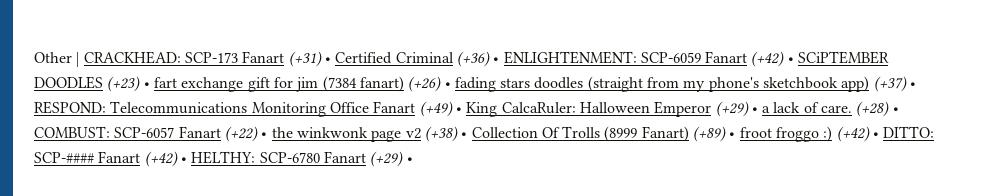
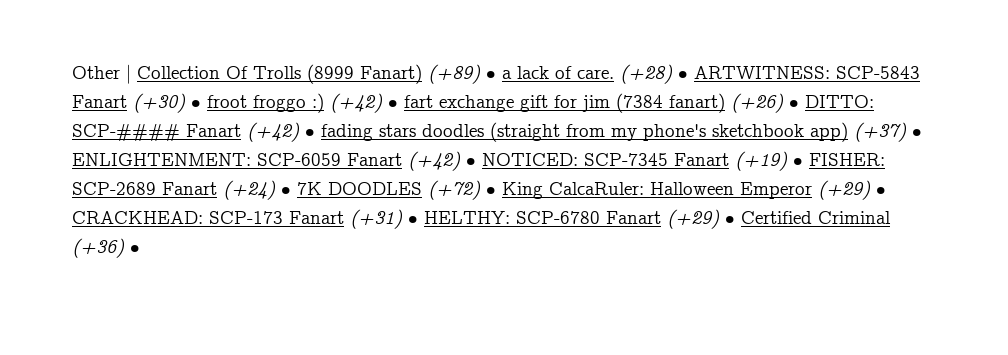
[83,51,890,67] [34,76,141,92] CRACKHEAD: SCP-173 Fanart (+31) • Certified Criminal (+36) • ENLIGHTENMENT: SCP-6059 Fanart (+42) • SCiPTEMBER DOODLES (+23) -> [137,64,920,84] [72,93,383,113] Collection Of Trolls (8999 Fanart) (+89) • a lack of care. (+28) • ARTWITNESS: SCP-5843 Fanart (+30) • froot froggo :) (+42)
(451, 85) none -> [805,95,874,108] [72,122,315,142] DITTO: SCP-#### Fanart (+42) •
[34,101,453,117] RESPOND: Telecommunications Monitoring Office Fanart (+49) -> [72,151,885,171] [72,180,481,200] ENLIGHTENMENT: SCP-6059 Fanart (+42) • NOTICED: SCP-7345 Fanart (+19) • FISHER: SCP-2689 Fanart (+24) • 7K DOODLES (+72)
[762,101,899,117] [34,126,935,142] [34,151,178,167] a lack of care. (+28) • COMBUST: SCP-6057 Fanart (+22) • the winkwonk page v2 (+38) • Collection Of Trolls (8999 Fanart) (+89) • froot froggo :) (+42) • DITTO: SCP-#### Fanart (+42) -> [72,209,403,229] CRACKHEAD: SCP-173 Fanart (+31)
(413, 160) none -> [741,211,891,224] [72,238,140,258] Certified Criminal (+36) •

